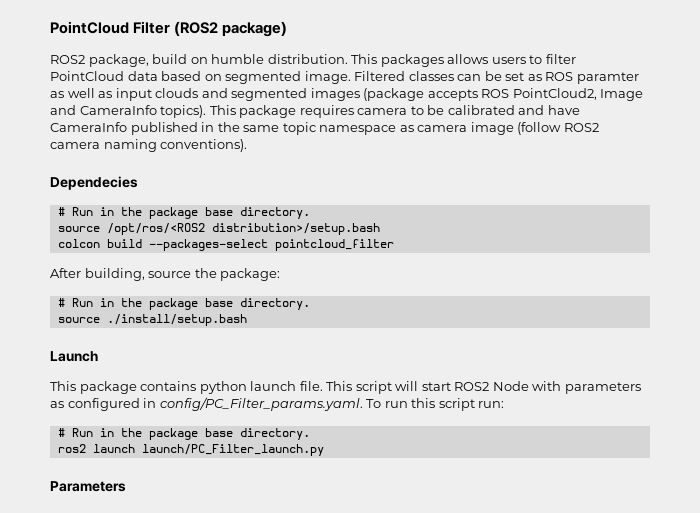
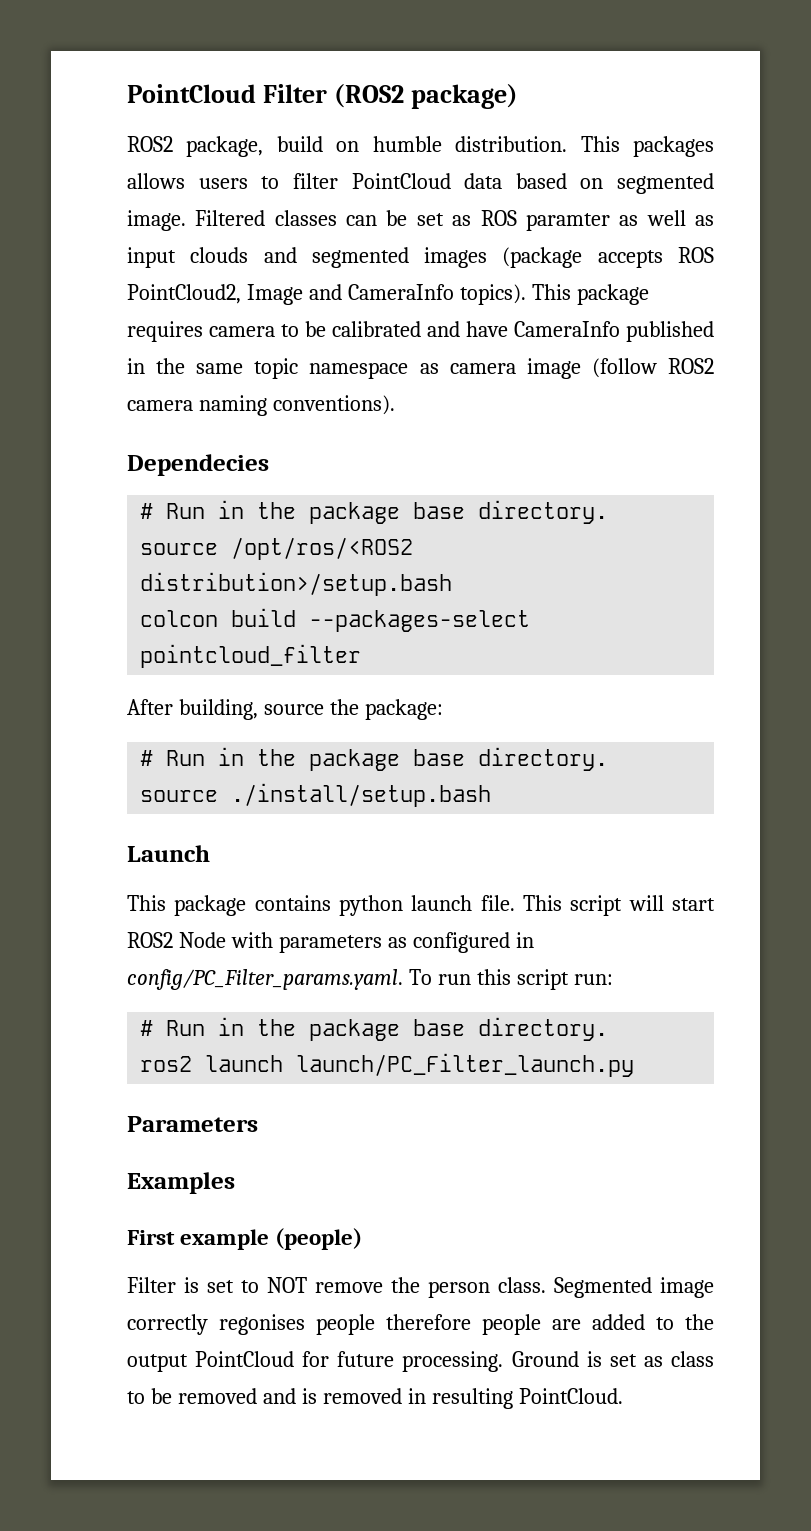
(126, 486) none -> [127,1172,235,1194] [127,1228,363,1250] [127,1277,714,1298] [127,1314,714,1335] [127,1351,714,1372] [127,1388,623,1409] // Examples // First example (people) // Filter is set to NOT remove the person class. Segmented image correctly regonises people therefore people are added to the output PointCloud for future processing. Ground is set as class to be removed and is removed in resulting PointCloud.

